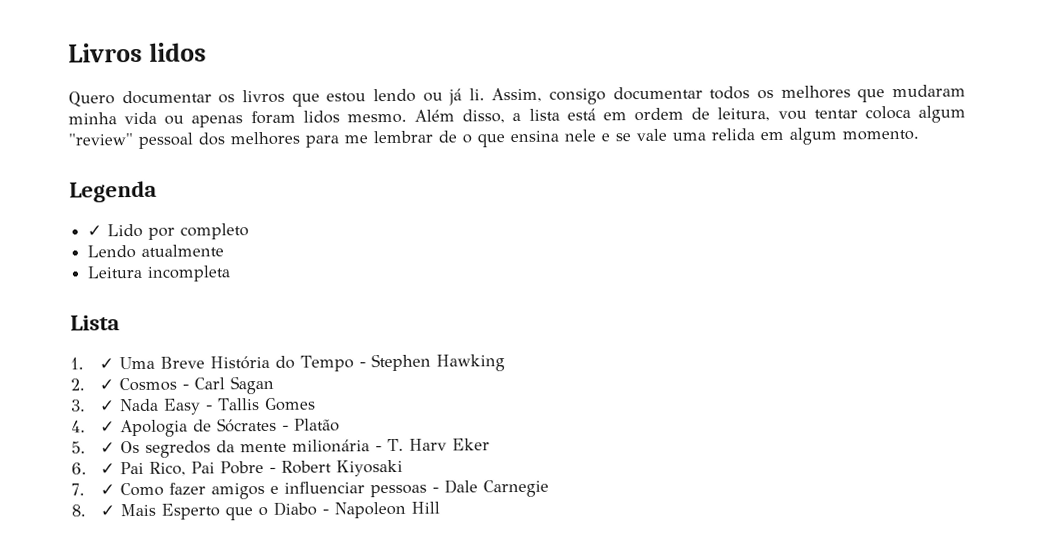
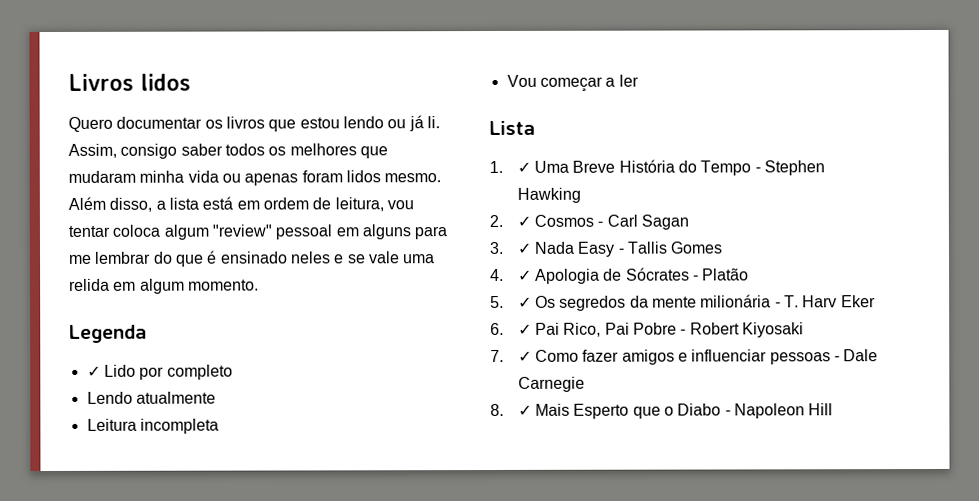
[612,86,703,101] documentar -> [180,143,223,156] saber
[198,131,300,146] dos melhores -> [335,224,411,240] em alguns
[438,129,596,148] de o que ensina nele -> [153,250,331,267] do que é ensinado neles
(232, 273) none -> [506,74,639,92] // Vou começar a ler

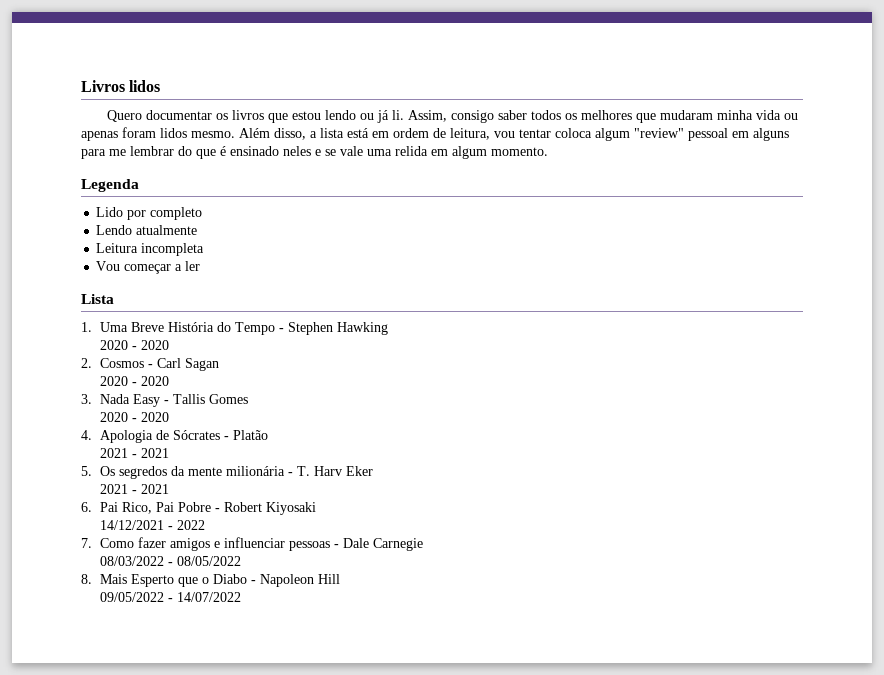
[86,365,101,377] ✓ -> (139, 185) none
[516,161,531,173] ✓ -> (92, 327) none
(581, 195) none -> [100,340,170,350] // 2020 - 2020
[516,215,531,227] ✓ -> (92, 363) none
(689, 222) none -> [100,376,170,386] // 2020 - 2020
[516,242,532,254] ✓ -> (92, 399) none
(724, 247) none -> [100,412,170,422] // 2020 - 2020
[517,269,532,281] ✓ -> (92, 435) none
(750, 274) none -> [100,448,170,458] // 2021 - 2021
[517,296,532,308] ✓ -> (92, 471) none
(876, 301) none -> [100,484,170,494] // 2021 - 2021
[517,323,532,335] ✓ -> (92, 507) none
(804, 330) none -> [100,520,206,530] // 14/12/2021 - 2022
[517,350,532,362] ✓ -> (92, 543) none
(585, 384) none -> [100,556,242,566] // 08/03/2022 - 08/05/2022
[517,404,532,416] ✓ -> (92, 579) none
(834, 409) none -> [100,592,242,602] // 09/05/2022 - 14/07/2022

